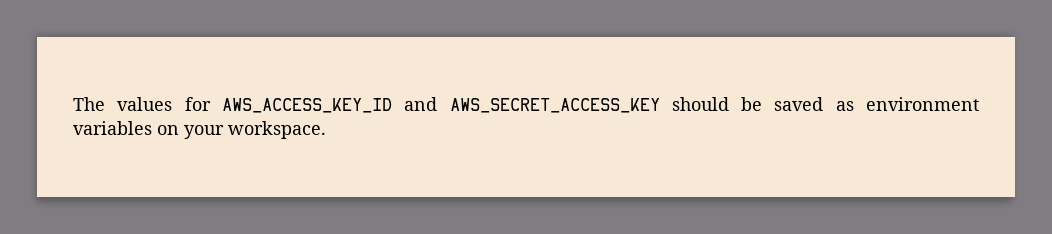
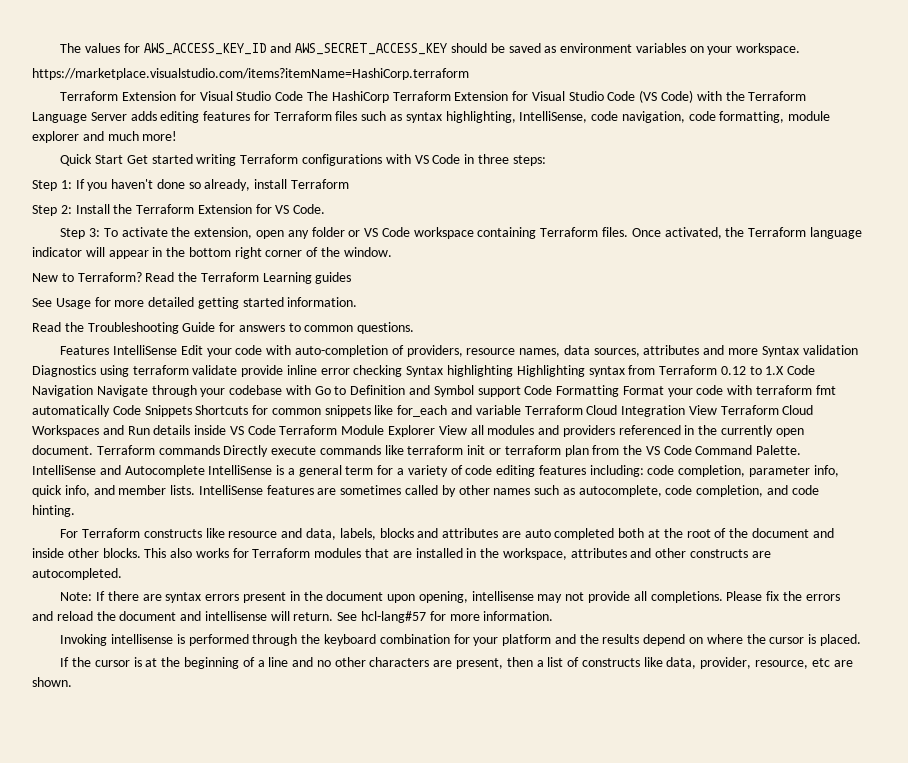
(326, 130) none -> [32,68,469,80] [60,90,807,103] [32,111,831,123] [32,131,178,143] [60,154,546,166] [32,179,350,191] [32,204,326,216] [60,227,862,239] [32,247,392,259] [32,272,352,284] [32,297,358,309] [32,322,415,334] [60,345,858,357] [32,365,816,377] [32,385,836,397] [32,405,814,417] [32,425,804,437] [32,445,802,457] [32,465,839,477] [32,485,819,497] [32,505,75,517] [60,528,834,540] [32,548,771,560] [32,568,122,580] [60,591,840,603] [32,611,554,623] [60,634,861,646] [60,657,853,669] [32,677,72,687] // https://marketplace.visualstudio.com/items?itemName=HashiCorp.terraform // Terraform Extension for Visual Studio Code The HashiCorp Terraform Extension for Visual Studio Code (VS Code) with the Terraform Language Server adds editing features for Terraform files such as syntax highlighting, IntelliSense, code navigation, code formatting, module explorer and much more! // Quick Start Get started writing Terraform configurations with VS Code in three steps: // Step 1: If you haven't done so already, install Terraform // Step 2: Install the Terraform Extension for VS Code. // Step 3: To activate the extension, open any folder or VS Code workspace containing Terraform files. Once activated, the Terraform language indicator will appear in the bottom right corner of the window. // New to Terraform? Read the Terraform Learning guides // See Usage for more detailed getting started information. // Read the Troubleshooting Guide for answers to common questions. // Features IntelliSense Edit your code with auto-completion of providers, resource names, data sources, attributes and more Syntax validation Diagnostics using terraform validate provide inline error checking Syntax highlighting Highlighting syntax from Terraform 0.12 to 1.X Code Navigation Navigate through your codebase with Go to Definition and Symbol support Code Formatting Format your code with terraform fmt automatically Code Snippets Shortcuts for common snippets like for_each and variable Terraform Cloud Integration View Terraform Cloud Workspaces and Run details inside VS Code Terraform Module Explorer View all modules and providers referenced in the currently open document. Terraform commands Directly execute commands like terraform init or terraform plan from the VS Code Command Palette. IntelliSense and Autocomplete IntelliSense is a general term for a variety of code editing features including: code completion, parameter info, quick info, and member lists. IntelliSense features are sometimes called by other names such as autocomplete, code completion, and code hinting. // For Terraform constructs like resource and data, labels, blocks and attributes are auto completed both at the root of the document and inside other blocks. This also works for Terraform modules that are installed in the workspace, attributes and other constructs are autocompleted. // Note: If there are syntax errors present in the document upon opening, intellisense may not provide all completions. Please fix the errors and reload the document and intellisense will return. See hcl-lang#57 for more information. // Invoking intellisense is performed through the keyboard combination for your platform and the results depend on where the cursor is placed. // If the cursor is at the beginning of a line and no other characters are present, then a list of constructs like data, provider, resource, etc are shown.

